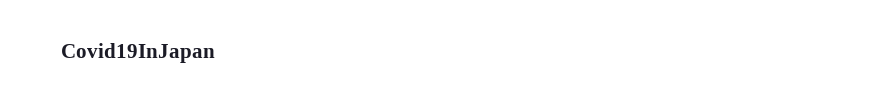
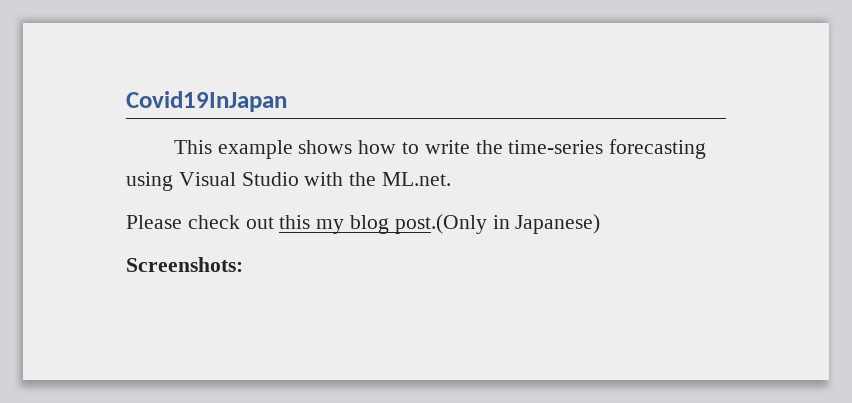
(215, 53) none -> [173,139,707,159] [126,172,452,191] [126,214,601,234] [126,257,243,272] // This example shows how to write the time-series forecasting using Visual Studio with the ML.net. // Please check out this my blog post.(Only in Japanese) // Screenshots:

